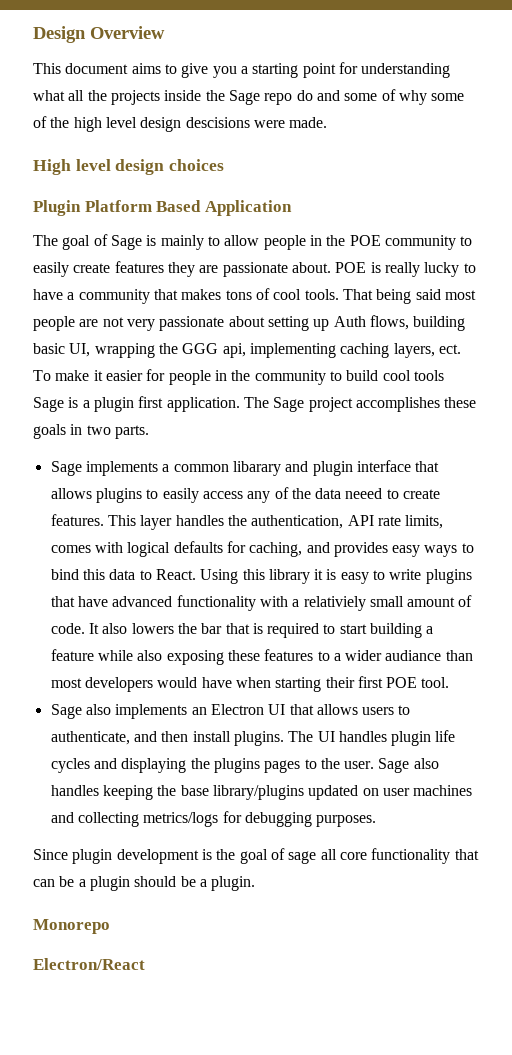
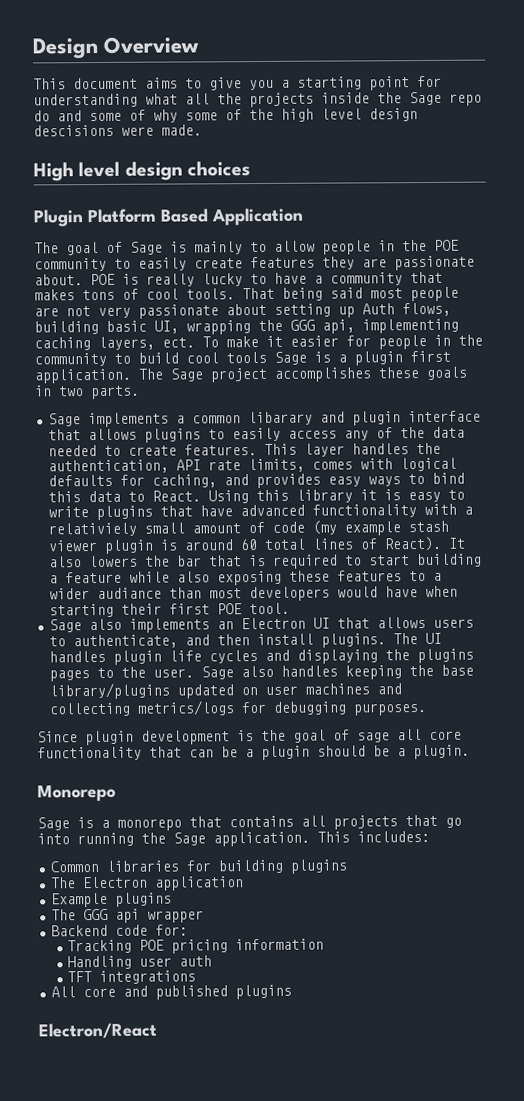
[345,488,383,499] neeed -> [47,445,97,457] needed
[50,623,85,634] code. -> [271,520,449,536] [47,536,442,554] code (my example stash viewer plugin is around 60 total lines of React).
(110, 926) none -> [37,814,462,831] [37,830,430,847] [49,859,347,874] [49,876,244,891] [50,892,172,908] [50,908,204,923] [50,924,188,937] [67,938,325,954] [67,955,213,970] [67,970,197,984] [50,984,292,1000] // Sage is a monorepo that contains all projects that go into running the Sage application. This includes: // Common libraries for building plugins // The Electron application // Example plugins // The GGG api wrapper // Backend code for: // Tracking POE pricing information // Handling user auth // TFT integrations // All core and published plugins

